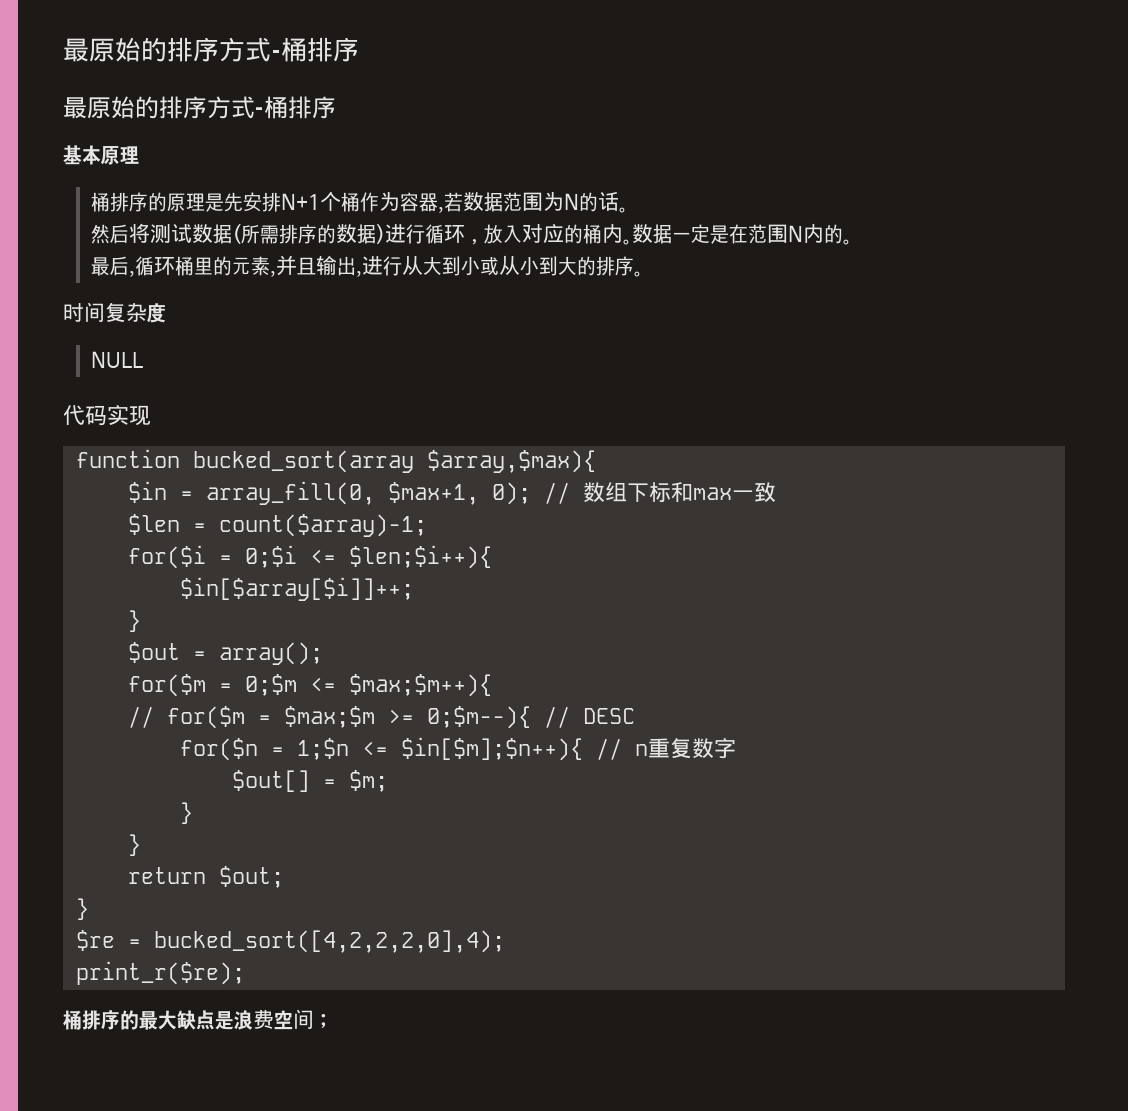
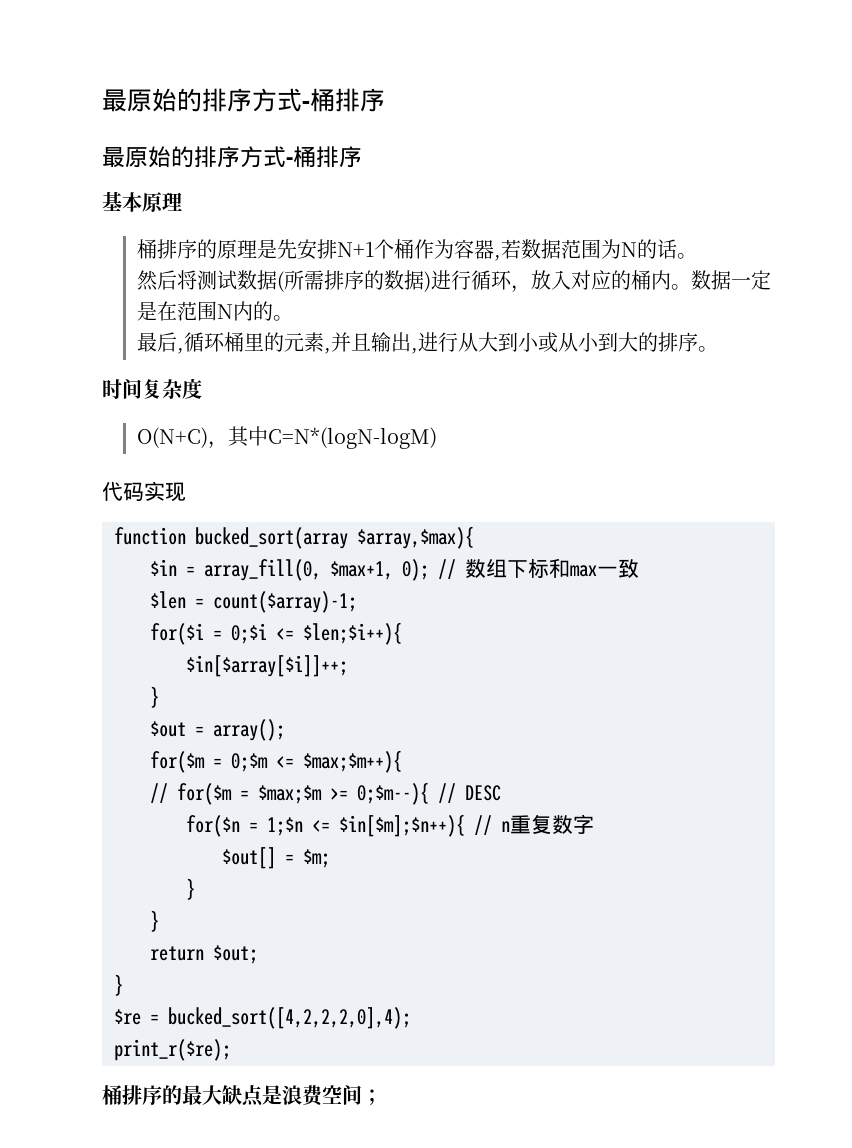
[91,351,144,368] NULL -> [136,426,437,449] O(N+C)，其中C=N*(logN-logM)

